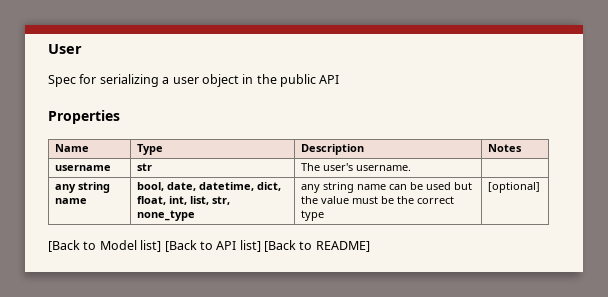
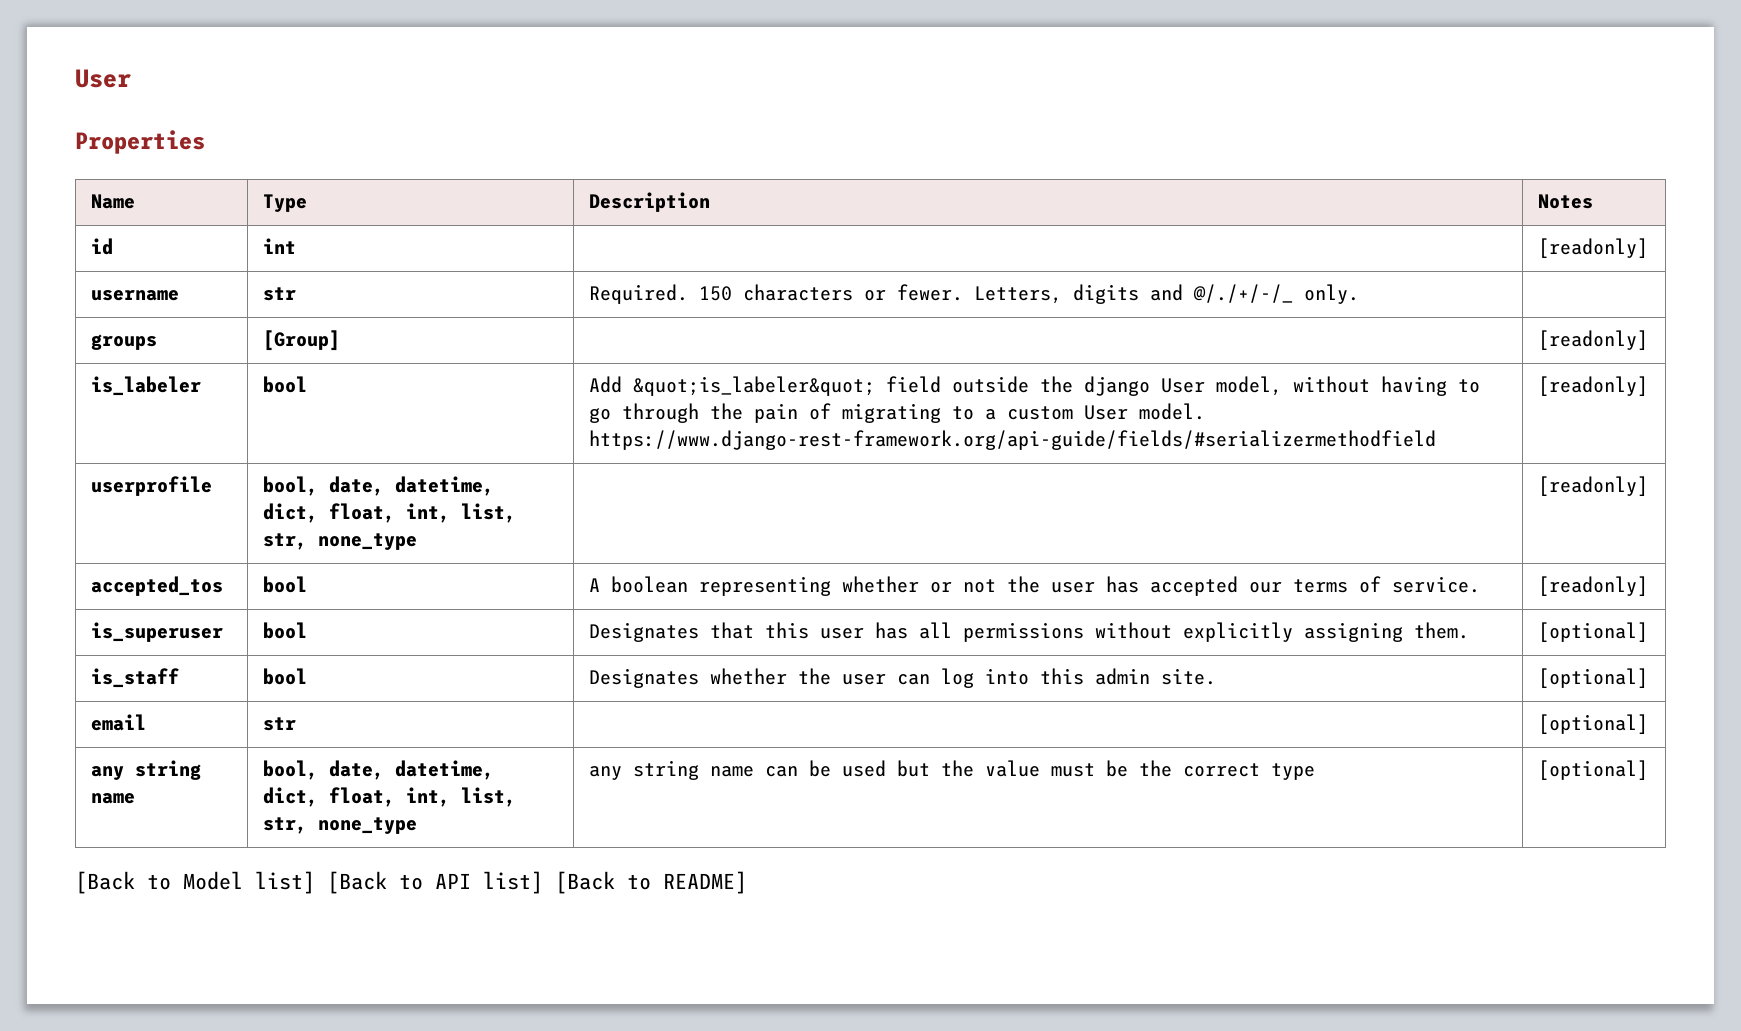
[48,44,82,54] [48,74,340,87] User // Spec for serializing a user object in the public API -> [75,69,131,88] User
(522, 148) none -> [90,238,113,255] [262,238,296,254] [1537,238,1648,258] // id | int | | [readonly]
[300,163,411,171] The user's username. | -> [588,284,1359,304] [90,334,157,350] [262,330,340,351] [1537,330,1648,350] [90,376,201,396] [262,376,307,393] [588,376,1480,396] [588,403,1205,423] [588,430,1436,450] [1537,376,1648,396] [90,476,212,496] [262,476,494,496] [262,503,516,523] [262,533,417,550] [1537,476,1648,496] [90,576,223,596] [262,576,307,593] [588,576,1480,596] [1537,576,1648,596] [90,622,223,642] [262,622,307,639] [588,622,1469,642] [1537,622,1648,642] [90,668,179,688] [262,668,307,685] [588,668,1216,688] [1537,668,1648,688] [90,714,146,731] [262,717,296,731] [1537,714,1648,734] Required. 150 characters or fewer. Letters, digits and @/./+/-/_ only. | // groups | [Group] | | [readonly] // is_labeler | bool | Add &quot;is_labeler&quot; field outside the django User model, without having to go through the pain of migrating to a custom User model. https://www.django-rest-framework.org/api-guide/fields/#serializermethodfield | [readonly] // userprofile | bool, date, datetime, dict, float, int, list, str, none_type | | [readonly] // accepted_tos | bool | A boolean representing whether or not the user has accepted our terms of service. | [readonly] // is_superuser | bool | Designates that this user has all permissions without explicitly assigning them. | [optional] // is_staff | bool | Designates whether the user can log into this admin site. | [optional] // email | str | | [optional]

